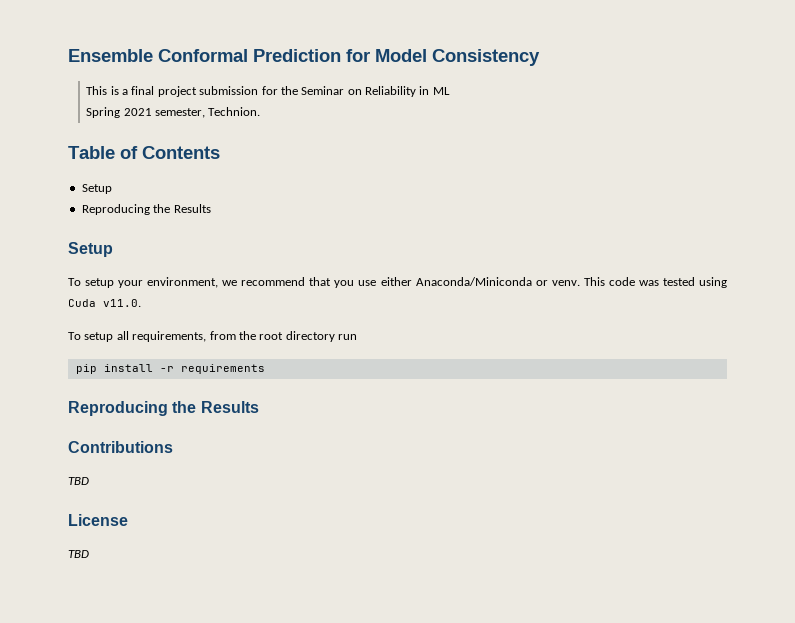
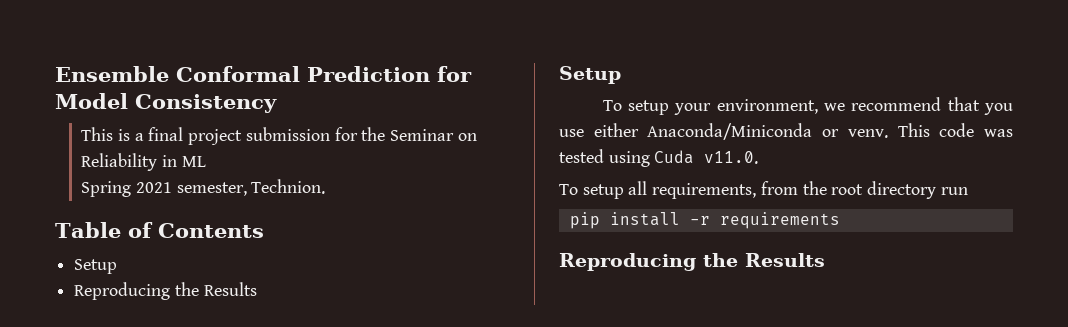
[68,441,173,453] [68,477,89,485] [68,514,128,526] [68,550,89,558] // Contributions // TBD // License // TBD -> (825, 260) none

